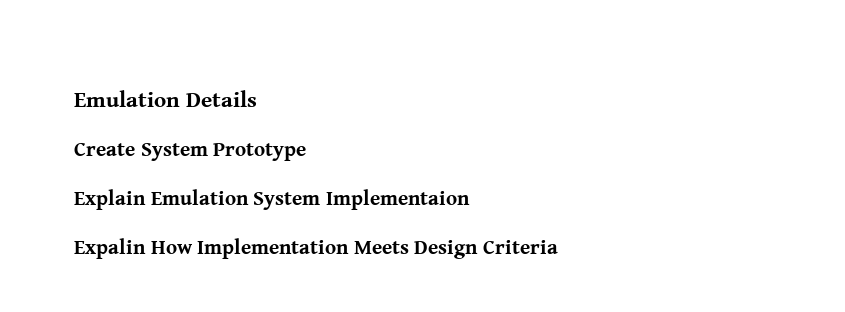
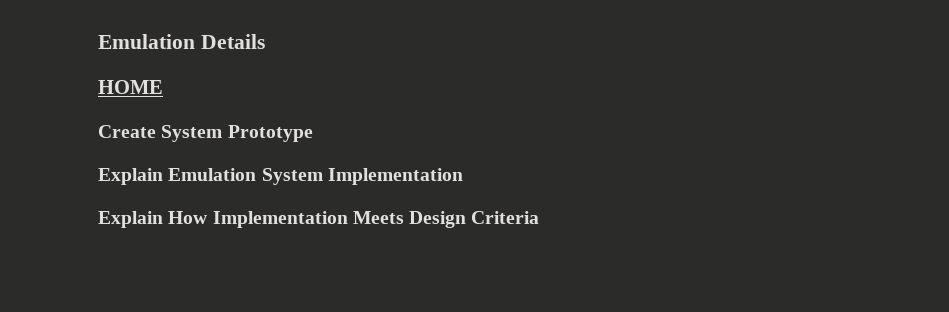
(258, 98) none -> [98,80,163,94] // HOME
[325,189,470,210] [74,238,146,259] Implementaion // Expalin -> [327,168,463,185] [98,211,163,228] Implementation // Explain

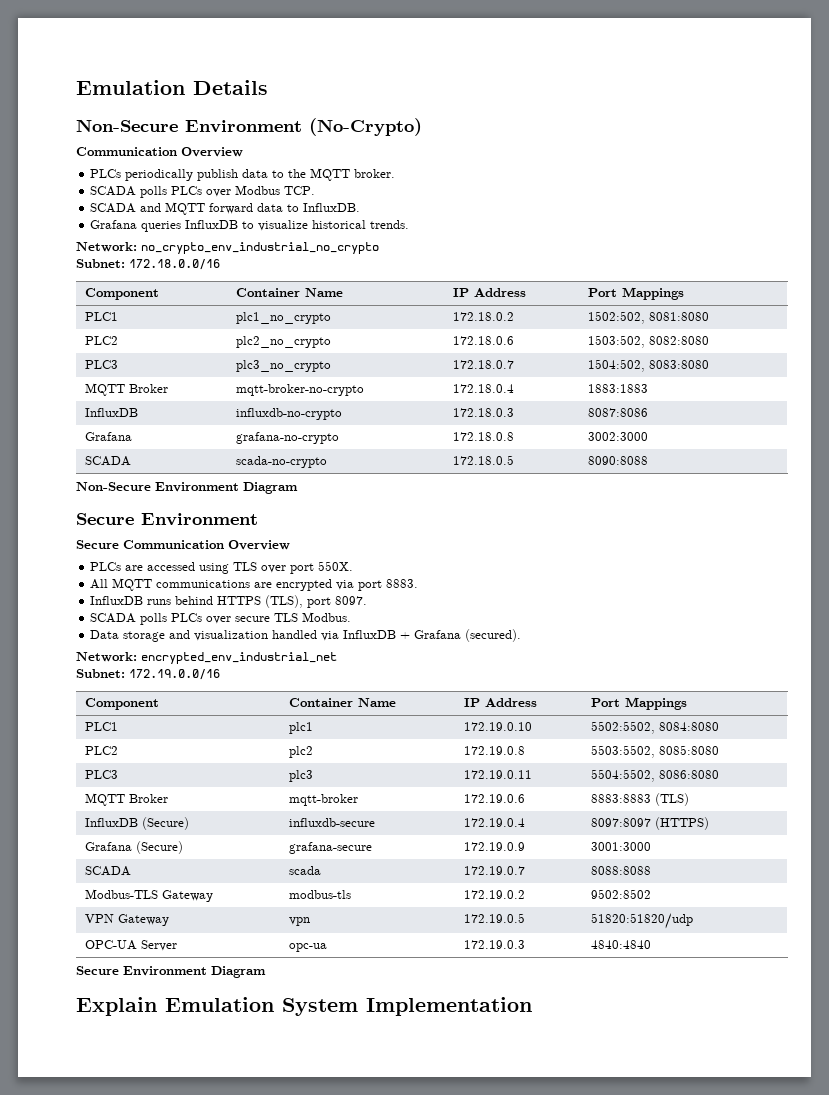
[98,80,163,94] [98,125,313,142] [98,168,463,185] [98,211,540,228] HOME // Create System Prototype // Explain Emulation System Implementation // Explain How Implementation Meets Design Criteria -> [76,118,422,136] [76,147,243,157] [90,168,396,181] [90,185,316,198] [90,202,361,215] [90,220,410,232] [76,242,379,254] [76,259,220,270] [84,288,159,300] [235,288,343,297] [452,288,526,297] [587,287,684,300] [84,312,118,321] [235,312,331,324] [452,312,514,321] [587,311,709,324] [84,336,118,345] [235,336,331,348] [452,336,514,345] [587,335,709,348] [84,360,118,369] [235,360,331,372] [452,360,514,369] [587,359,709,372] [84,383,168,396] [235,384,364,396] [452,384,514,393] [587,384,648,393] [84,408,138,417] [235,408,342,420] [452,408,514,417] [587,408,648,417] [84,432,132,441] [235,432,339,444] [452,432,514,441] [587,432,648,441] [84,456,131,466] [235,456,327,468] [452,455,514,465] [587,456,648,465] [76,482,298,494] [76,513,258,526] [76,540,290,550] [90,561,354,574] [90,578,419,591] [90,595,368,608] [90,612,352,625] [90,629,522,642] [76,652,337,664] [76,669,220,680] [84,698,159,710] [288,698,396,707] [463,698,537,707] [590,697,687,710] [84,722,118,731] [288,722,313,734] [463,722,532,731] [590,721,719,734] [84,746,118,755] [288,746,313,758] [463,746,525,755] [590,745,719,758] [84,770,118,779] [288,770,313,782] [463,770,532,779] [590,769,719,782] [84,793,168,806] [288,794,358,806] [463,794,525,803] [590,793,689,806] [84,817,189,830] [288,818,375,827] [463,818,525,827] [590,817,709,830] [84,841,183,854] [288,842,372,854] [463,842,525,851] [590,842,651,851] [84,866,131,876] [288,866,321,875] [463,866,525,875] [590,866,651,875] [84,889,213,902] [288,890,351,899] [463,890,525,899] [590,889,651,899] [84,914,169,926] [288,917,310,926] [463,913,525,923] [590,913,693,929] [84,940,177,951] [288,943,327,952] [463,940,525,949] [590,940,651,949] [76,966,266,978] [76,997,532,1016] Non-Secure Environment (No-Crypto) // Communication Overview // PLCs periodically publish data to the MQTT broker. // SCADA polls PLCs over Modbus TCP. // SCADA and MQTT forward data to InfluxDB. // Grafana queries InfluxDB to visualize historical trends. // Network: no_crypto_env_industrial_no_crypto // Subnet: 172.18.0.0/16 // Component | Container Name | IP Address | Port Mappings // PLC1 | plc1_no_crypto | 172.18.0.2 | 1502:502, 8081:8080 // PLC2 | plc2_no_crypto | 172.18.0.6 | 1503:502, 8082:8080 // PLC3 | plc3_no_crypto | 172.18.0.7 | 1504:502, 8083:8080 // MQTT Broker | mqtt-broker-no-crypto | 172.18.0.4 | 1883:1883 // InfluxDB | influxdb-no-crypto | 172.18.0.3 | 8087:8086 // Grafana | grafana-no-crypto | 172.18.0.8 | 3002:3000 // SCADA | scada-no-crypto | 172.18.0.5 | 8090:8088 // Non-Secure Environment Diagram // Secure Environment // Secure Communication Overview // PLCs are accessed using TLS over port 550X. // All MQTT communications are encrypted via port 8883. // InfluxDB runs behind HTTPS (TLS), port 8097. // SCADA polls PLCs over secure TLS Modbus. // Data storage and visualization handled via InfluxDB + Grafana (secured). // Network: encrypted_env_industrial_net // Subnet: 172.19.0.0/16 // Component | Container Name | IP Address | Port Mappings // PLC1 | plc1 | 172.19.0.10 | 5502:5502, 8084:8080 // PLC2 | plc2 | 172.19.0.8 | 5503:5502, 8085:8080 // PLC3 | plc3 | 172.19.0.11 | 5504:5502, 8086:8080 // MQTT Broker | mqtt-broker | 172.19.0.6 | 8883:8883 (TLS) // InfluxDB (Secure) | influxdb-secure | 172.19.0.4 | 8097:8097 (HTTPS) // Grafana (Secure) | grafana-secure | 172.19.0.9 | 3001:3000 // SCADA | scada | 172.19.0.7 | 8088:8088 // Modbus-TLS Gateway | modbus-tls | 172.19.0.2 | 9502:8502 // VPN Gateway | vpn | 172.19.0.5 | 51820:51820/udp // OPC-UA Server | opc-ua | 172.19.0.3 | 4840:4840 // Secure Environment Diagram // Explain Emulation System Implementation

